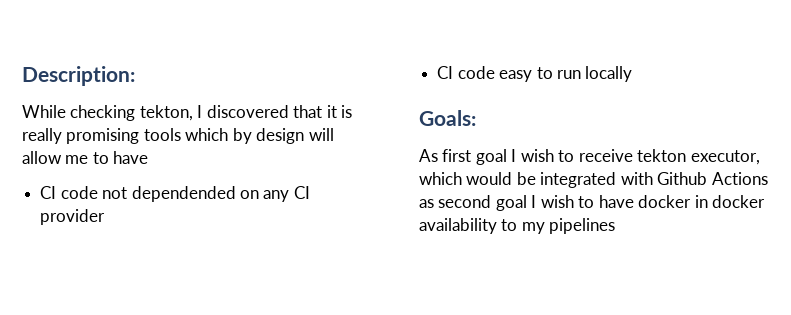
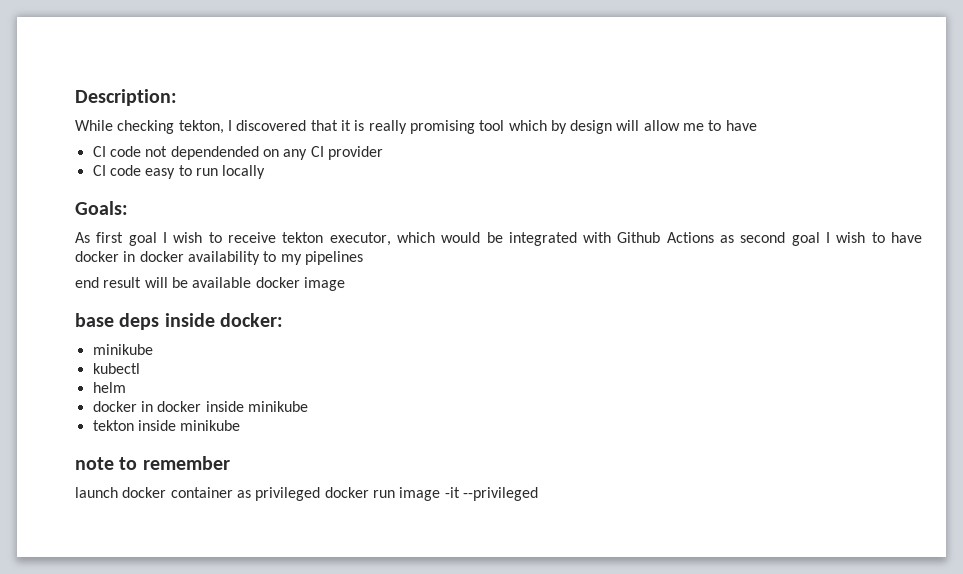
[143,128,181,141] tools -> [479,120,505,131] tool
(616, 226) none -> [75,277,345,291] [75,313,284,330] [92,344,153,355] [92,363,140,374] [92,382,126,393] [92,401,308,412] [92,420,241,431] [75,456,230,470] [75,487,538,501] // end result will be available docker image // base deps inside docker: // minikube // kubectl // helm // docker in docker inside minikube // tekton inside minikube // note to remember // launch docker container as privileged docker run image -it --privileged

